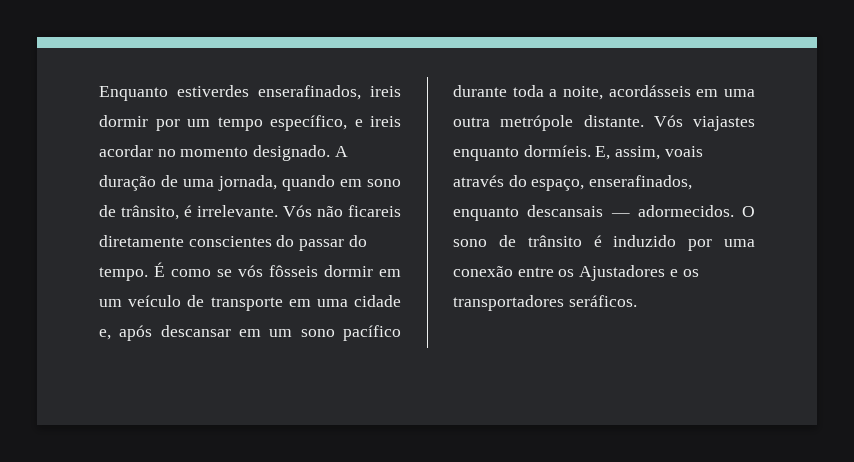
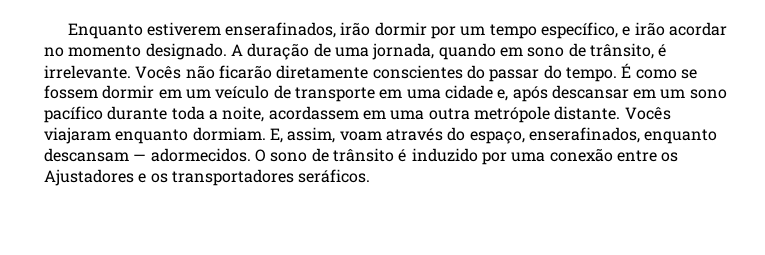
[177,85,401,100] estiverdes enserafinados, ireis -> [146,22,371,38] estiverem enserafinados, irão
[370,116,401,127] ireis -> [634,22,665,36] irão
[283,205,401,217] Vós não ficareis -> [135,65,272,79] Vocês não ficarão
[238,265,318,277] vós fôsseis -> [44,85,98,99] fossem
[608,85,691,97] acordásseis -> [268,106,359,120] acordassem
[653,115,755,131] [453,145,591,161] Vós viajastes enquanto dormíeis. -> [624,107,671,120] [44,127,266,144] Vocês viajaram enquanto dormiam.
[664,146,703,157] voais -> [339,131,382,141] voam
[527,205,604,217] descansais -> [44,148,129,162] descansam

